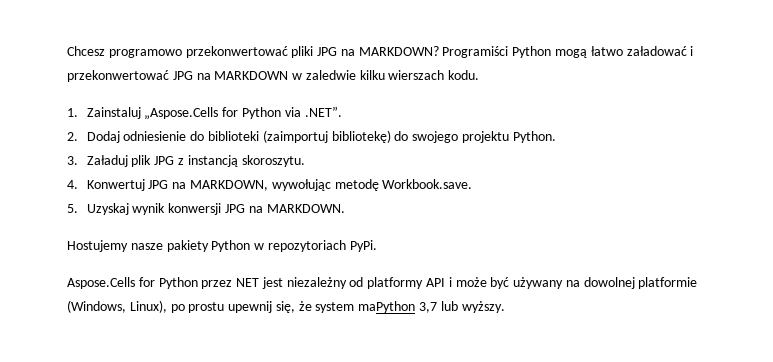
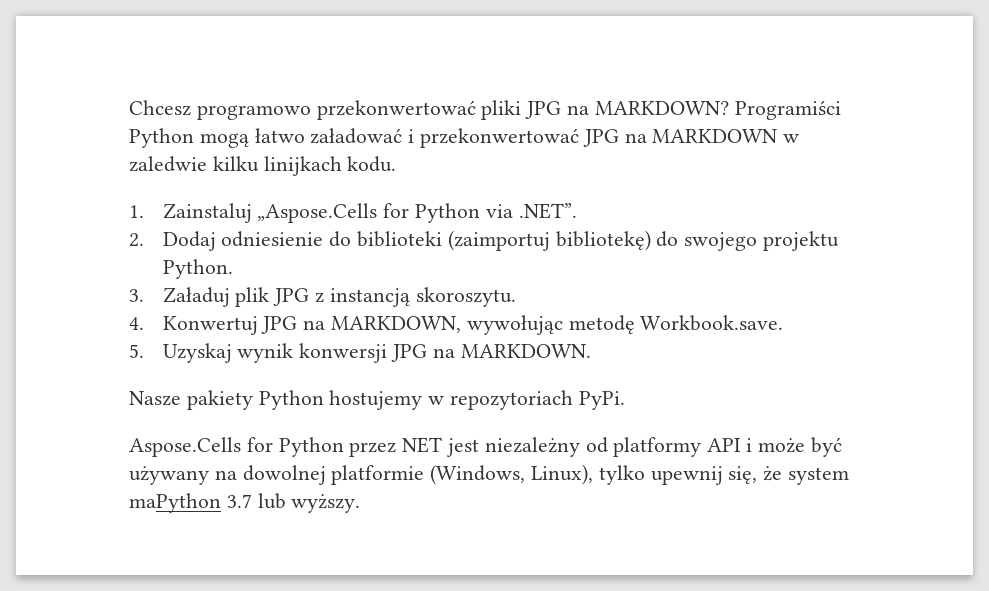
[388,70,445,80] wierszach -> [263,156,342,176] linijkach
[67,240,163,252] Hostujemy nasze -> [129,391,181,406] Nasze
(251, 246) none -> [329,390,423,410] hostujemy
[170,302,225,313] po prostu -> [598,465,645,485] tylko
[419,302,438,313] 3,7 -> [226,494,252,508] 3.7

